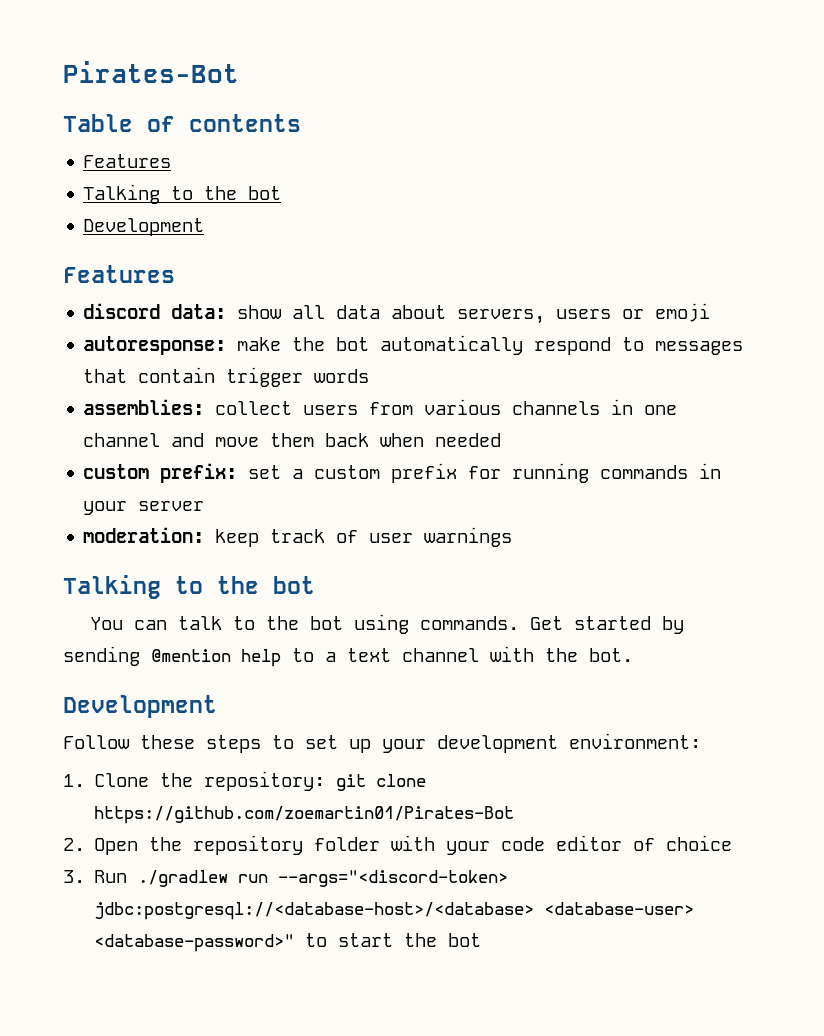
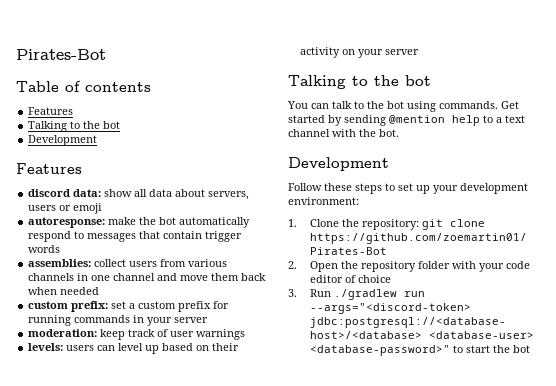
(513, 537) none -> [28,343,240,354] [300,47,420,58] // levels: users can level up based on their activity on your server

